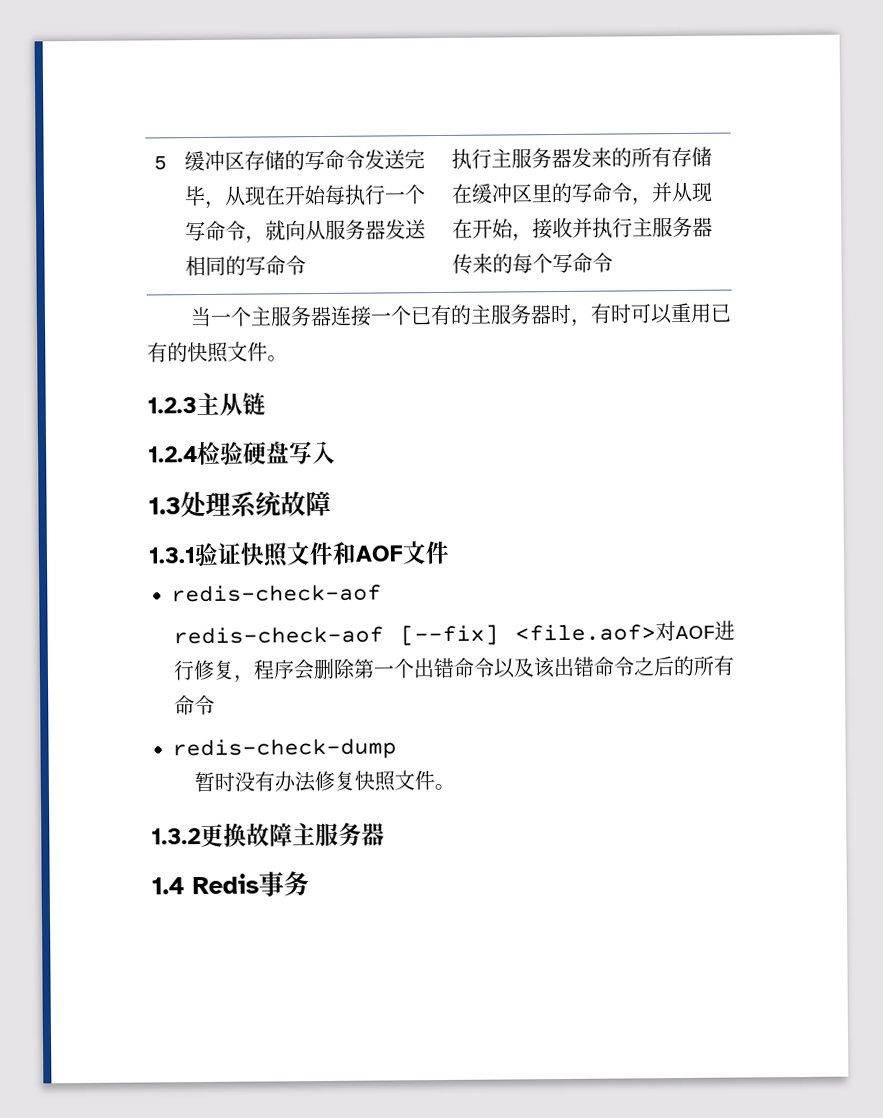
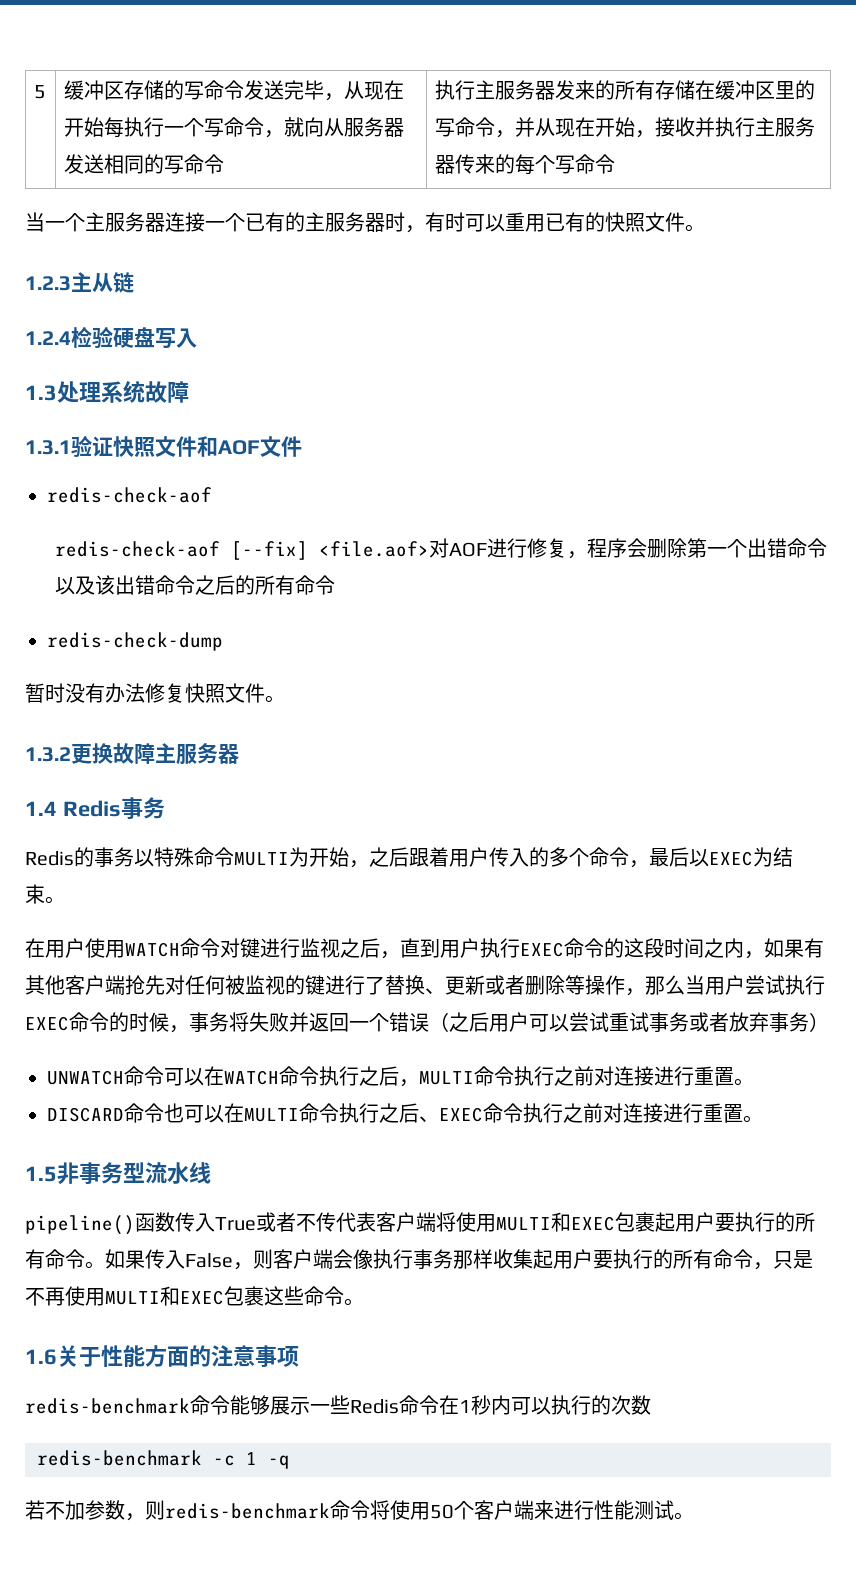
(309, 884) none -> [25,847,793,868] [25,884,65,904] [25,938,824,959] [25,975,825,996] [25,1012,829,1033] [47,1066,754,1087] [47,1103,763,1123] [25,1162,211,1185] [25,1212,815,1235] [25,1249,813,1270] [25,1286,364,1306] [25,1345,299,1367] [25,1395,651,1415] [37,1450,290,1469] [25,1500,694,1521] // Redis的事务以特殊命令MULTI为开始，之后跟着用户传入的多个命令，最后以EXEC为结束。 // 在用户使用WATCH命令对键进行监视之后，直到用户执行EXEC命令的这段时间之内，如果有其他客户端抢先对任何被监视的键进行了替换、更新或者删除等操作，那么当用户尝试执行EXEC命令的时候，事务将失败并返回一个错误（之后用户可以尝试重试事务或者放弃事务） // UNWATCH命令可以在WATCH命令执行之后，MULTI命令执行之前对连接进行重置。 // DISCARD命令也可以在MULTI命令执行之后、EXEC命令执行之前对连接进行重置。 // 1.5非事务型流水线 // pipeline()函数传入True或者不传代表客户端将使用MULTI和EXEC包裹起用户要执行的所有命令。如果传入False，则客户端会像执行事务那样收集起用户要执行的所有命令，只是不再使用MULTI和EXEC包裹这些命令。 // 1.6关于性能方面的注意事项 // redis-benchmark命令能够展示一些Redis命令在1秒内可以执行的次数 // redis-benchmark -c 1 -q // 若不加参数，则redis-benchmark命令将使用50个客户端来进行性能测试。

